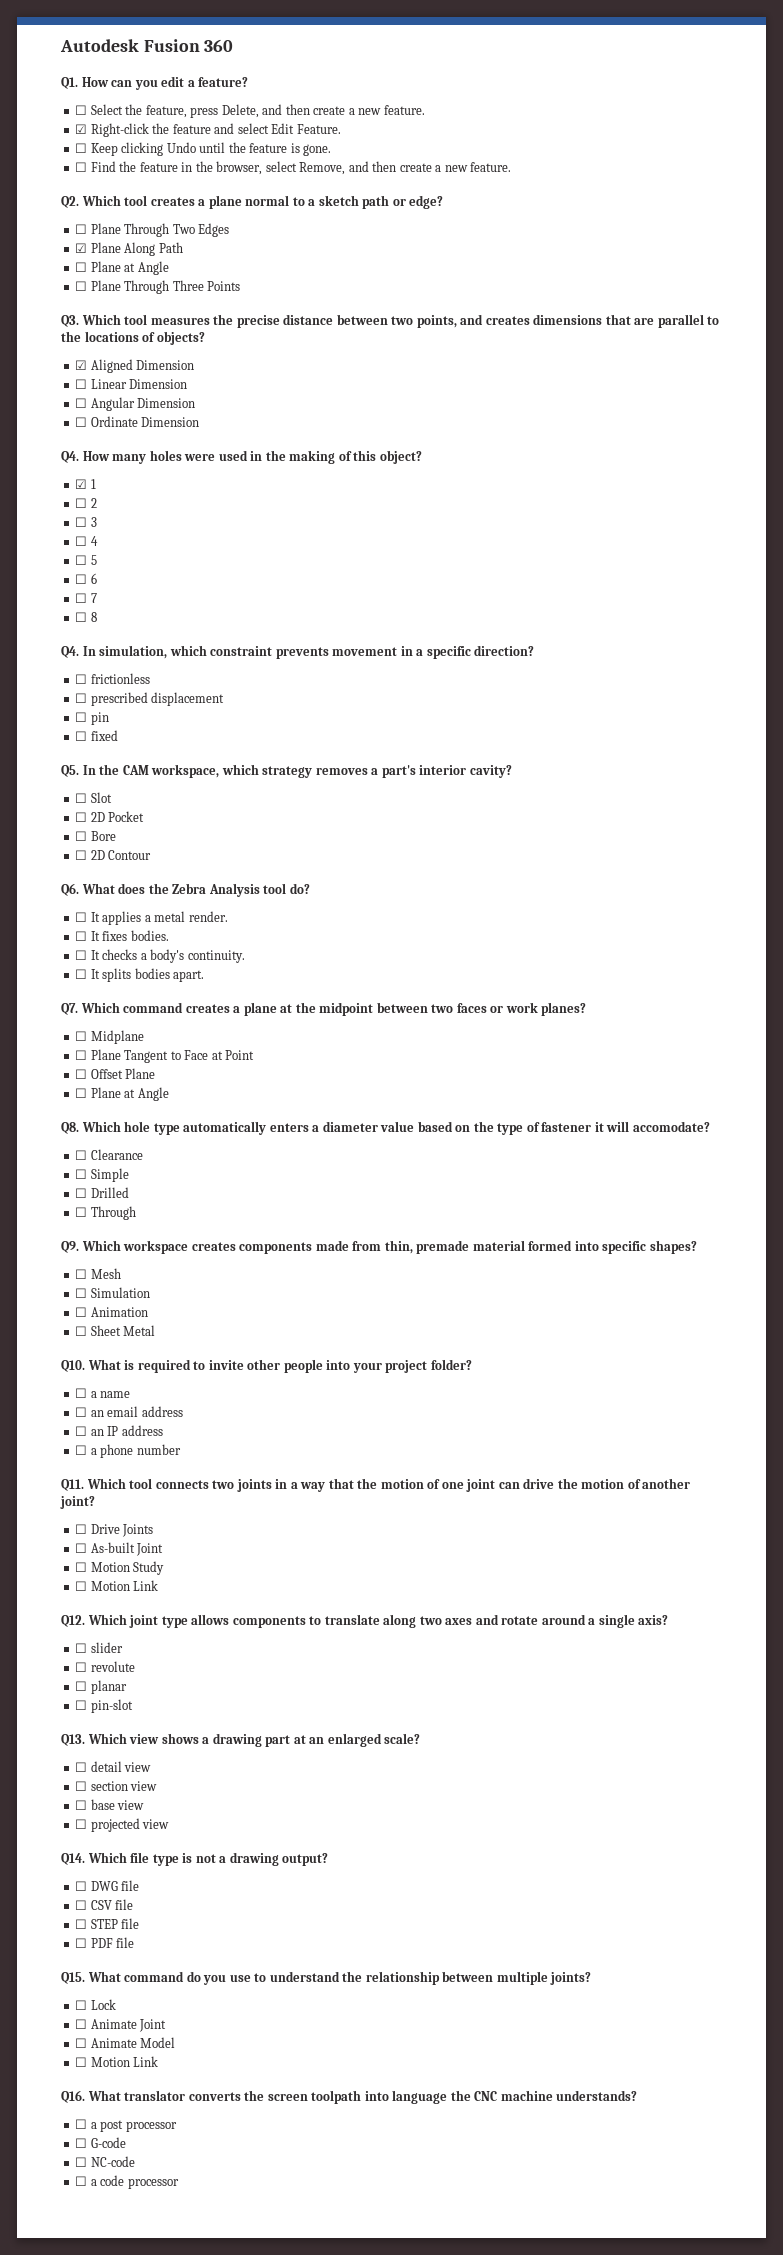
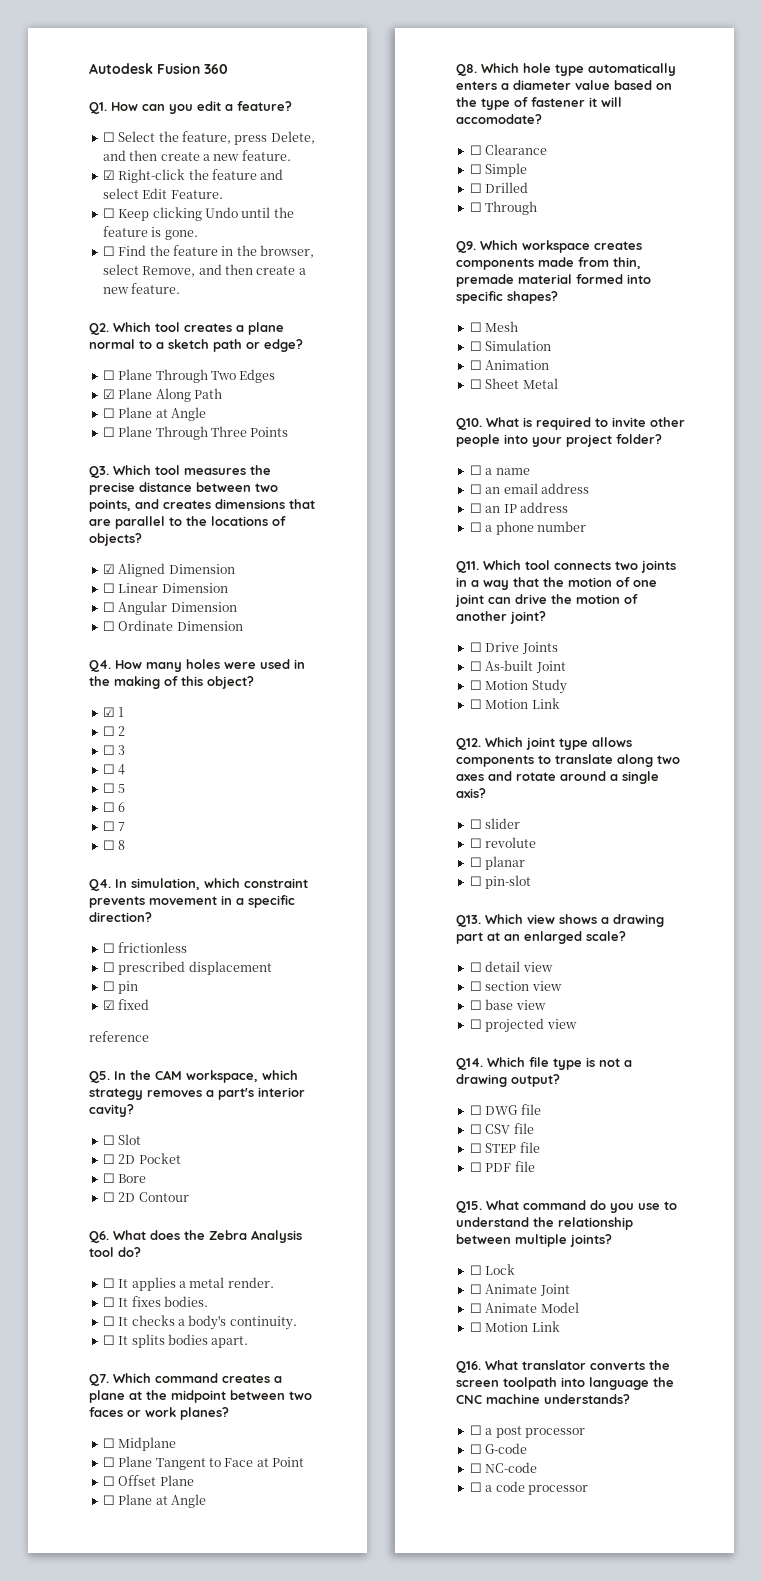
[75,731,88,741] ☐ -> [102,1000,115,1010] ☑
(118, 735) none -> [89,1031,149,1042] // reference

